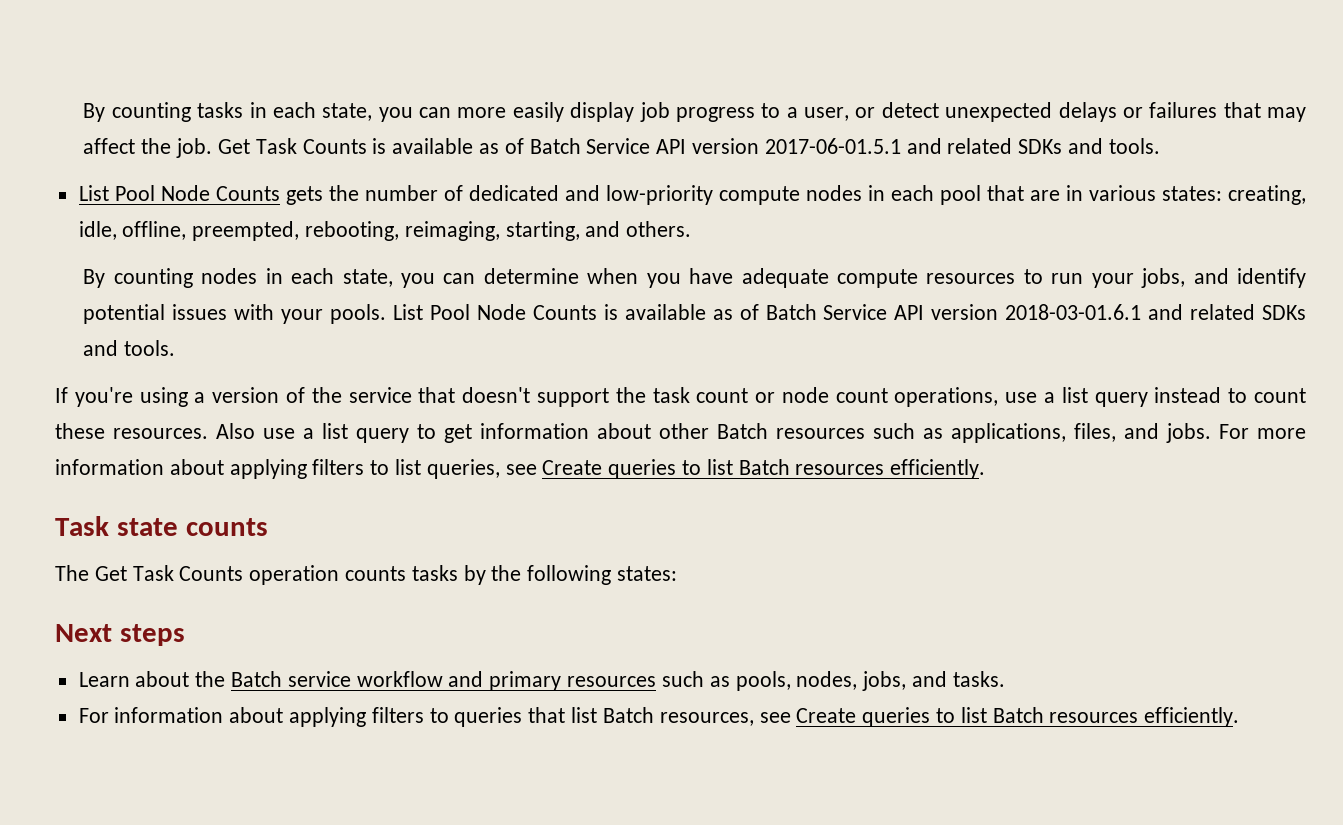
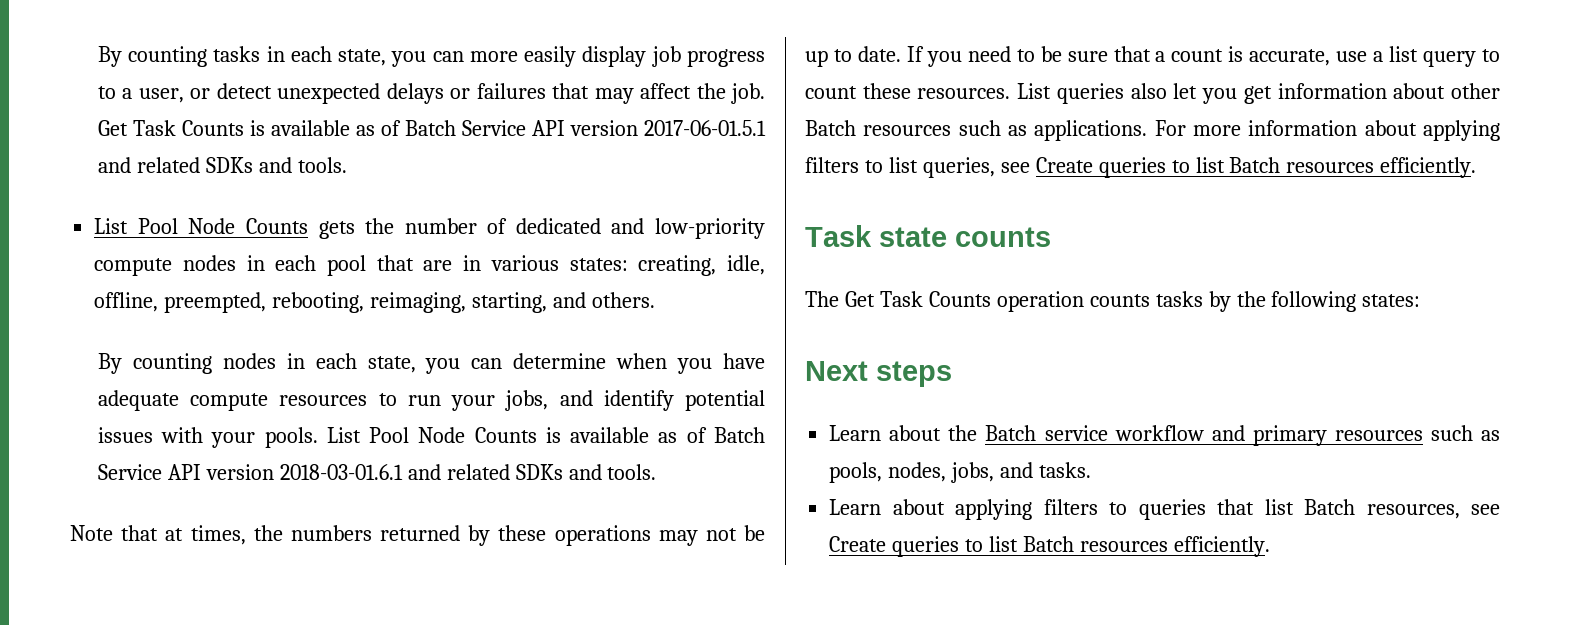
[55,387,1306,407] [55,423,255,439] If you're using a version of the service that doesn't support the task count or node count operations, use a list query instead to count these resources. Also -> [70,525,765,546] [805,46,1331,67] Note that at times, the numbers returned by these operations may not be up to date. If you need to be sure that a count is accurate,
(436, 431) none -> [805,83,1238,104] count these resources. List queries also let you
[951,423,1211,443] applications, files, and jobs. -> [1034,120,1148,141] applications.
[78,707,224,723] For information -> [829,499,882,515] Learn

